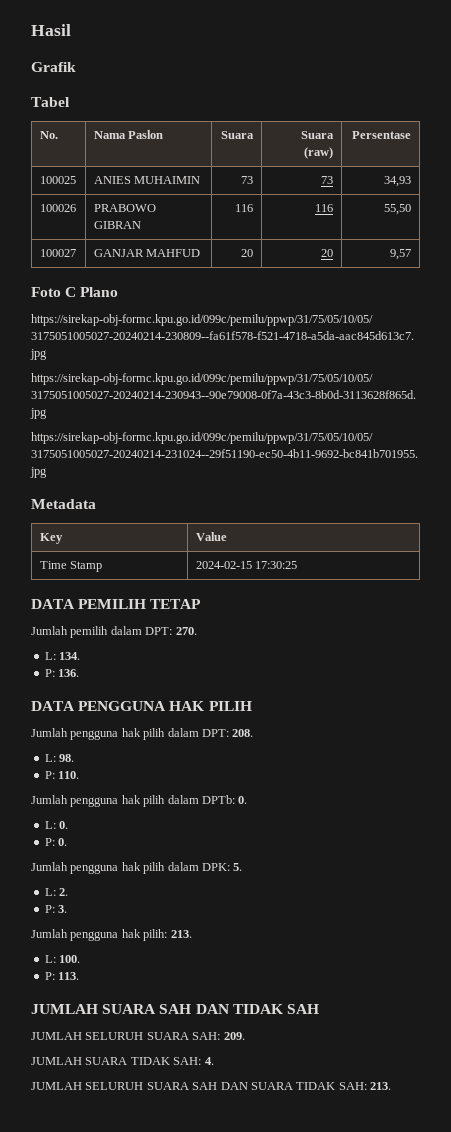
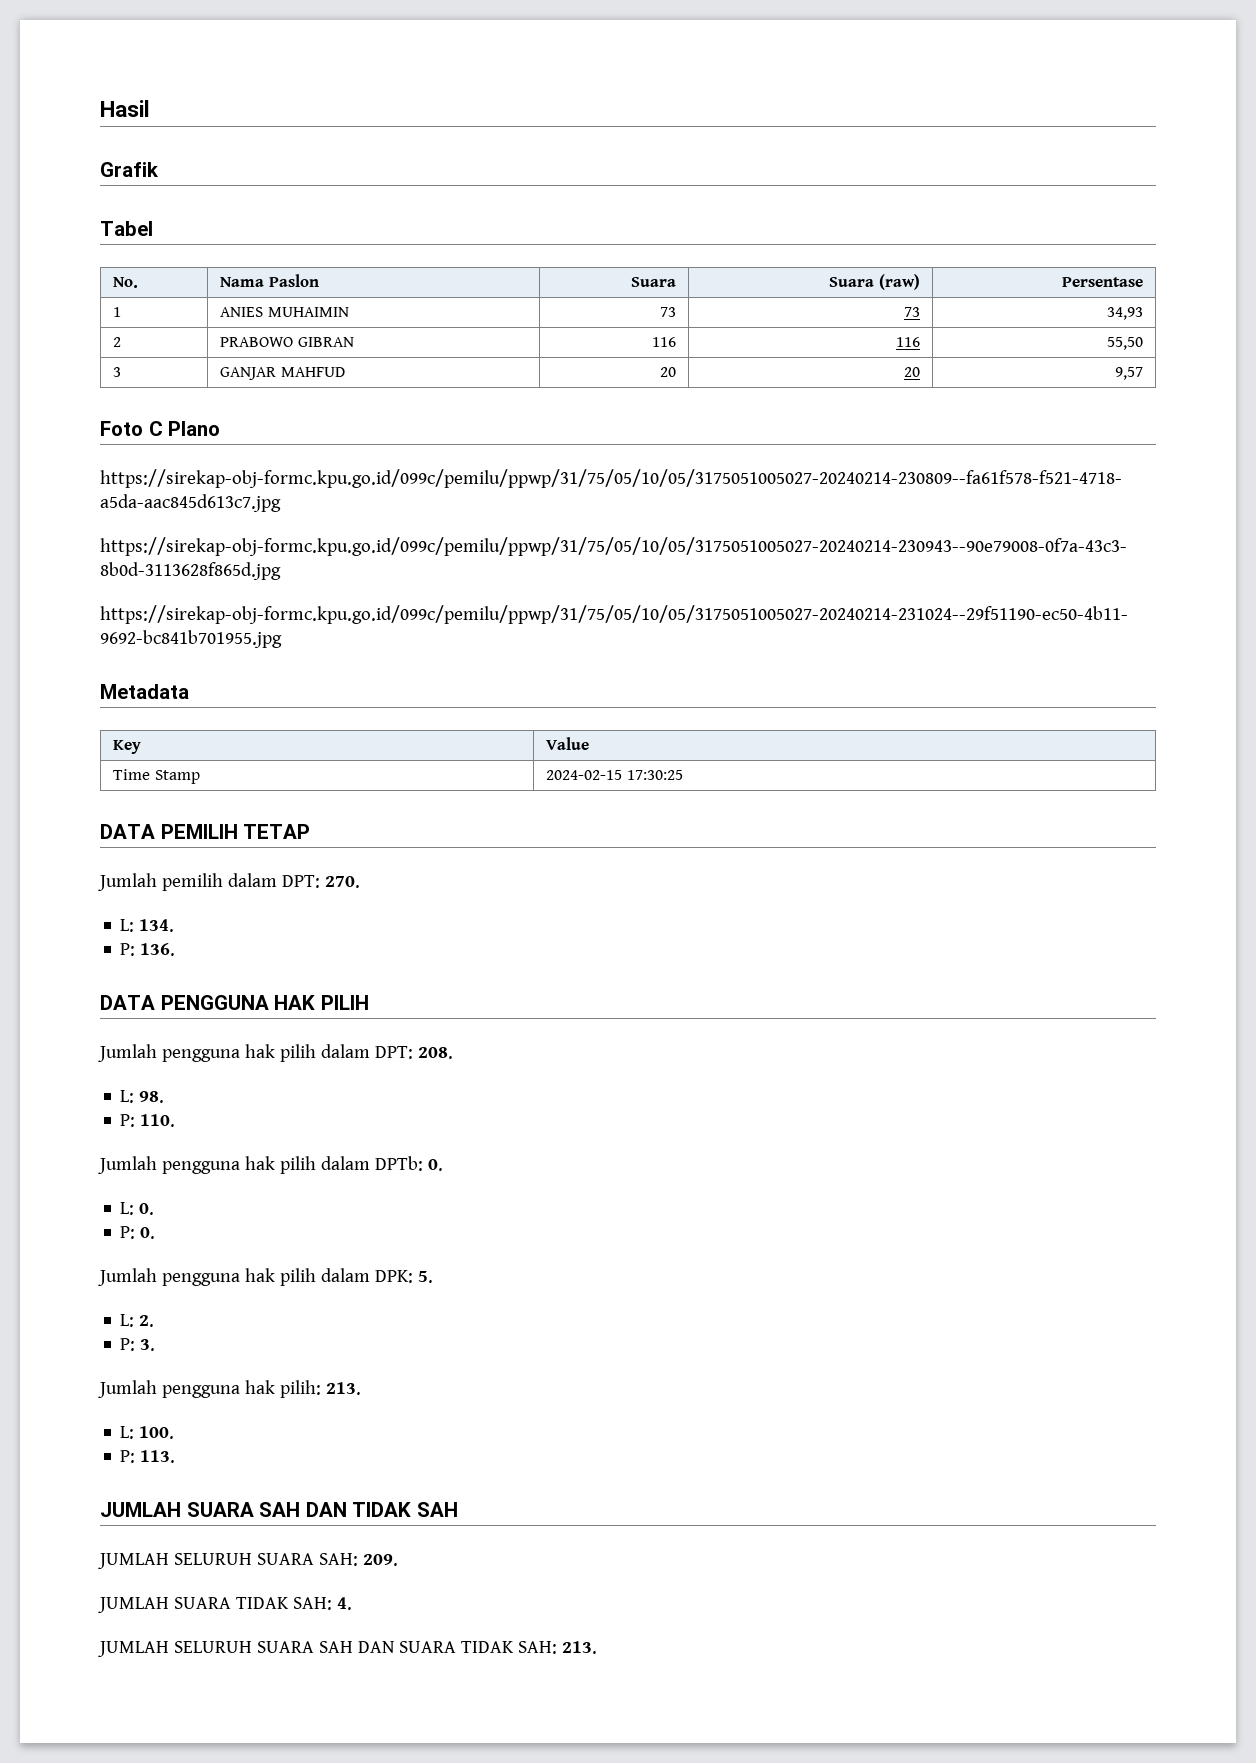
[39,176,76,184] 100025 -> [113,307,122,317] 1
[39,204,76,212] 100026 -> [113,337,122,347] 2
[39,249,76,257] 100027 -> [113,367,122,377] 3

